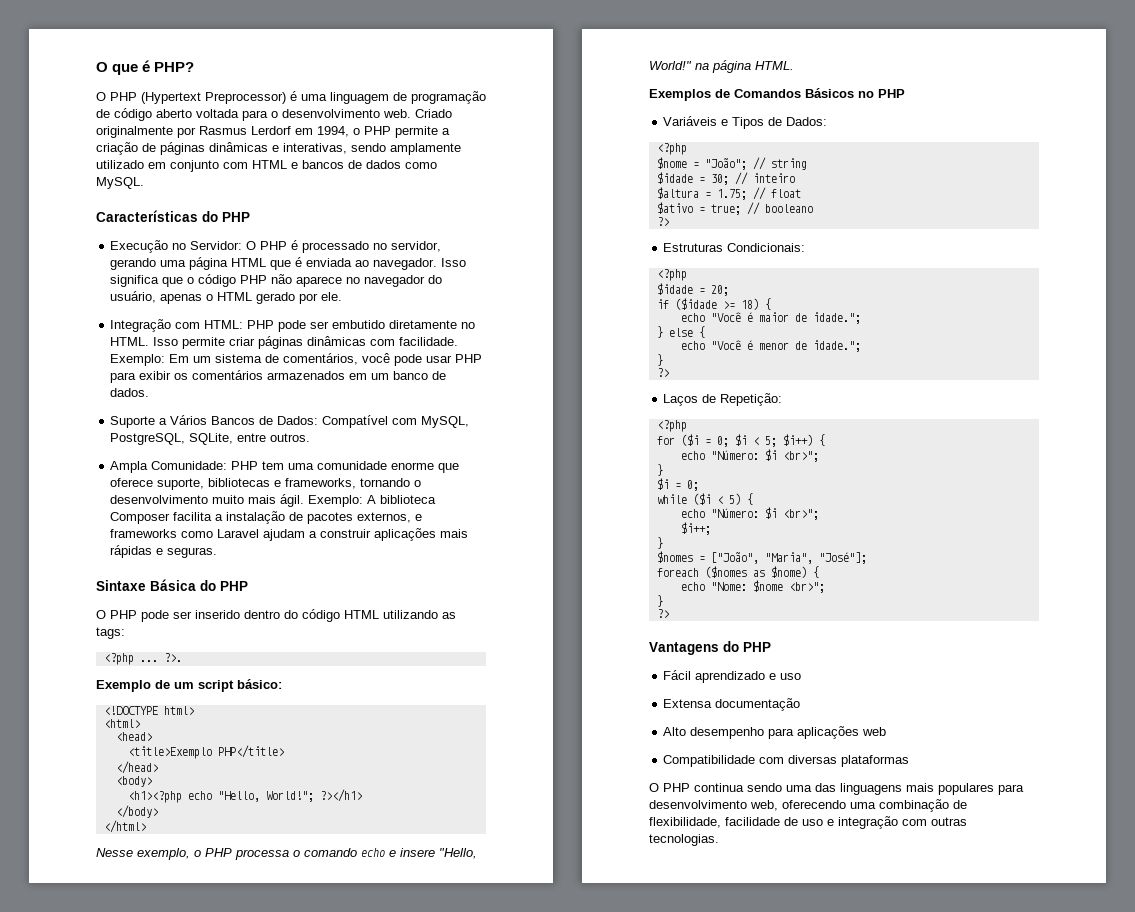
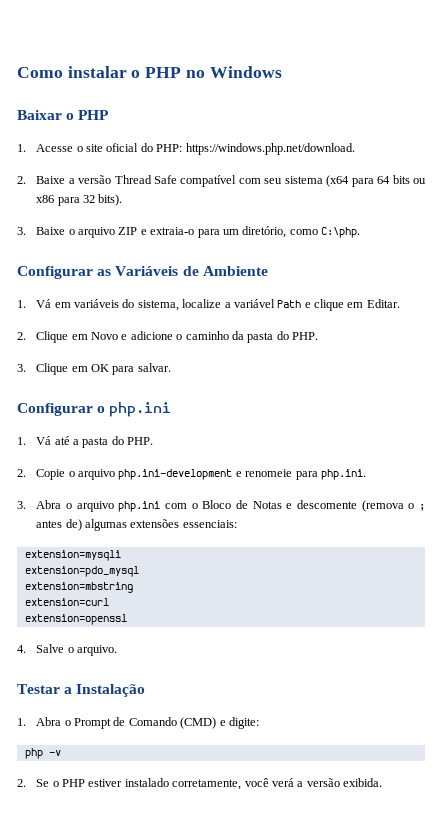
[96,60,195,75] [96,91,486,104] [96,108,452,121] [96,126,450,138] [96,142,461,155] [96,160,437,172] [96,177,144,189] [96,210,250,222] [110,240,442,253] [110,257,467,270] [110,274,443,287] [110,291,343,304] [110,319,476,332] [110,336,459,349] [110,353,483,366] [110,370,447,383] [110,388,150,397] [110,415,470,428] [110,433,311,445] [110,461,460,473] [110,478,422,490] [110,494,437,507] [110,511,423,524] [110,528,469,541] [110,545,218,558] [96,579,248,591] [96,609,456,622] [96,627,125,639] [103,653,182,665] [96,679,282,692] [103,706,194,715] [103,719,140,728] [115,732,152,741] [127,745,284,759] [115,761,158,774] [115,776,152,787] [127,789,362,803] [115,805,158,818] [103,820,146,833] [96,848,477,860] [649,60,794,73] [649,88,905,101] [663,116,828,129] [656,143,687,155] [656,157,807,170] [656,172,795,185] [656,187,801,200] [656,202,813,215] [656,217,669,226] [663,243,806,252] [656,269,687,281] [656,283,729,296] [656,298,771,310] [680,312,861,324] [656,326,705,338] [680,340,861,352] [656,354,663,366] [656,368,669,377] [663,393,783,406] [656,420,687,432] [656,434,825,447] [680,449,819,462] [656,464,663,476] [656,478,699,491] [656,493,753,505] [680,507,819,520] [680,522,711,535] [656,537,663,549] [656,551,867,564] [656,566,819,578] [680,580,825,593] [656,595,663,607] [656,609,669,618] [649,641,771,655] [663,670,802,683] [663,698,801,711] [663,726,887,739] [663,755,910,767] [649,783,1024,795] [649,799,967,812] [649,816,967,829] [649,834,719,846] O que é PHP? // O PHP (Hypertext Preprocessor) é uma linguagem de programação de código aberto voltada para o desenvolvimento web. Criado originalmente por Rasmus Lerdorf em 1994, o PHP permite a criação de páginas dinâmicas e interativas, sendo amplamente utilizado em conjunto com HTML e bancos de dados como MySQL. // Características do PHP // Execução no Servidor: O PHP é processado no servidor, gerando uma página HTML que é enviada ao navegador. Isso significa que o código PHP não aparece no navegador do usuário, apenas o HTML gerado por ele. // Integração com HTML: PHP pode ser embutido diretamente no HTML. Isso permite criar páginas dinâmicas com facilidade. Exemplo: Em um sistema de comentários, você pode usar PHP para exibir os comentários armazenados em um banco de dados. // Suporte a Vários Bancos de Dados: Compatível com MySQL, PostgreSQL, SQLite, entre outros. // Ampla Comunidade: PHP tem uma comunidade enorme que oferece suporte, bibliotecas e frameworks, tornando o desenvolvimento muito mais ágil. Exemplo: A biblioteca Composer facilita a instalação de pacotes externos, e frameworks como Laravel ajudam a construir aplicações mais rápidas e seguras. // Sintaxe Básica do PHP // O PHP pode ser inserido dentro do código HTML utilizando as tags: // <?php ... ?>. // Exemplo de um script básico: // <!DOCTYPE html> // <html> // <head> // <title>Exemplo PHP</title> // </head> // <body> // <h1><?php echo "Hello, World!"; ?></h1> // </body> // </html> // Nesse exemplo, o PHP processa o comando echo e insere "Hello, World!" na página HTML. // Exemplos de Comandos Básicos no PHP // Variáveis e Tipos de Dados: // <?php // $nome = "João"; // string // $idade = 30; // inteiro // $altura = 1.75; // float // $ativo = true; // booleano // ?> // Estruturas Condicionais: // <?php // $idade = 20; // if ($idade >= 18) { // echo "Você é maior de idade."; // } else { // echo "Você é menor de idade."; // } // ?> // Laços de Repetição: // <?php // for ($i = 0; $i < 5; $i++) { // echo "Número: $i <br>"; // } // $i = 0; // while ($i < 5) { // echo "Número: $i <br>"; // $i++; // } // $nomes = ["João", "Maria", "José"]; // foreach ($nomes as $nome) { // echo "Nome: $nome <br>"; // } // ?> // Vantagens do PHP // Fácil aprendizado e uso // Extensa documentação // Alto desempenho para aplicações web // Compatibilidade com diversas plataformas // O PHP continua sendo uma das linguagens mais populares para desenvolvimento web, oferecendo uma combinação de flexibilidade, facilidade de uso e integração com outras tecnologias. -> [17,66,282,78] [17,110,110,120] [17,143,355,155] [17,175,426,187] [36,194,123,206] [17,226,360,238] [17,266,268,279] [17,299,400,311] [17,331,318,343] [17,363,171,375] [17,402,172,417] [17,436,154,448] [17,469,366,480] [17,500,425,512] [36,519,237,531] [24,550,121,561] [24,566,139,577] [24,582,133,593] [24,598,109,606] [24,614,127,625] [17,644,117,656] [17,684,146,697] [17,717,259,729] [24,748,61,759] [17,778,382,790] Como instalar o PHP no Windows // Baixar o PHP // 1. Acesse o site oficial do PHP: https://windows.php.net/download. // 2. Baixe a versão Thread Safe compatível com seu sistema (x64 para 64 bits ou x86 para 32 bits). // 3. Baixe o arquivo ZIP e extraia-o para um diretório, como C:\php. // Configurar as Variáveis de Ambiente // 1. Vá em variáveis do sistema, localize a variável Path e clique em Editar. // 2. Clique em Novo e adicione o caminho da pasta do PHP. // 3. Clique em OK para salvar. // Configurar o php.ini // 1. Vá até a pasta do PHP. // 2. Copie o arquivo php.ini-development e renomeie para php.ini. // 3. Abra o arquivo php.ini com o Bloco de Notas e descomente (remova o ; antes de) algumas extensões essenciais: // extension=mysqli // extension=pdo_mysql // extension=mbstring // extension=curl // extension=openssl // 4. Salve o arquivo. // Testar a Instalação // 1. Abra o Prompt de Comando (CMD) e digite: // php -v // 2. Se o PHP estiver instalado corretamente, você verá a versão exibida.

